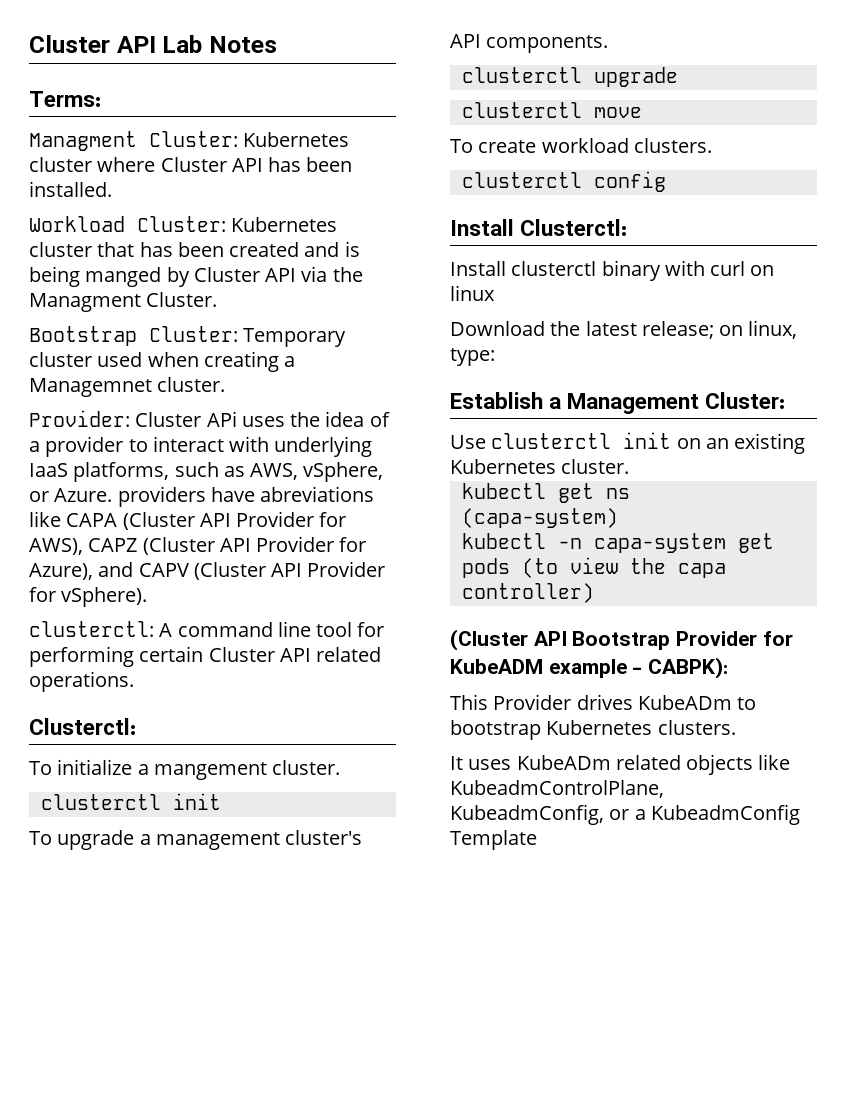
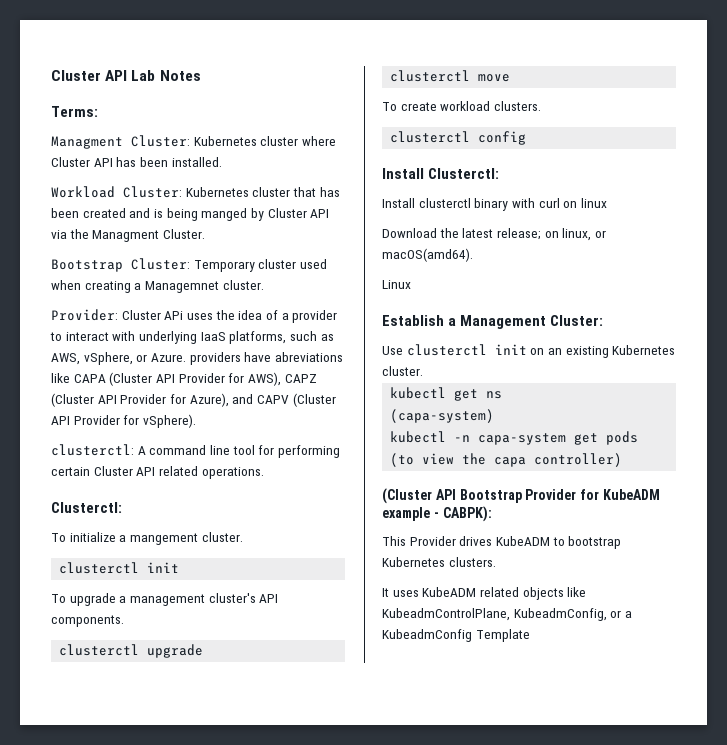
[450,348,495,366] type: -> [594,230,606,238] [382,248,473,262] [382,280,411,289] or macOS(amd64). // Linux
[637,695,732,710] KubeADm -> [495,536,550,546] KubeADM
[516,755,611,770] KubeADm -> [422,587,477,597] KubeADM

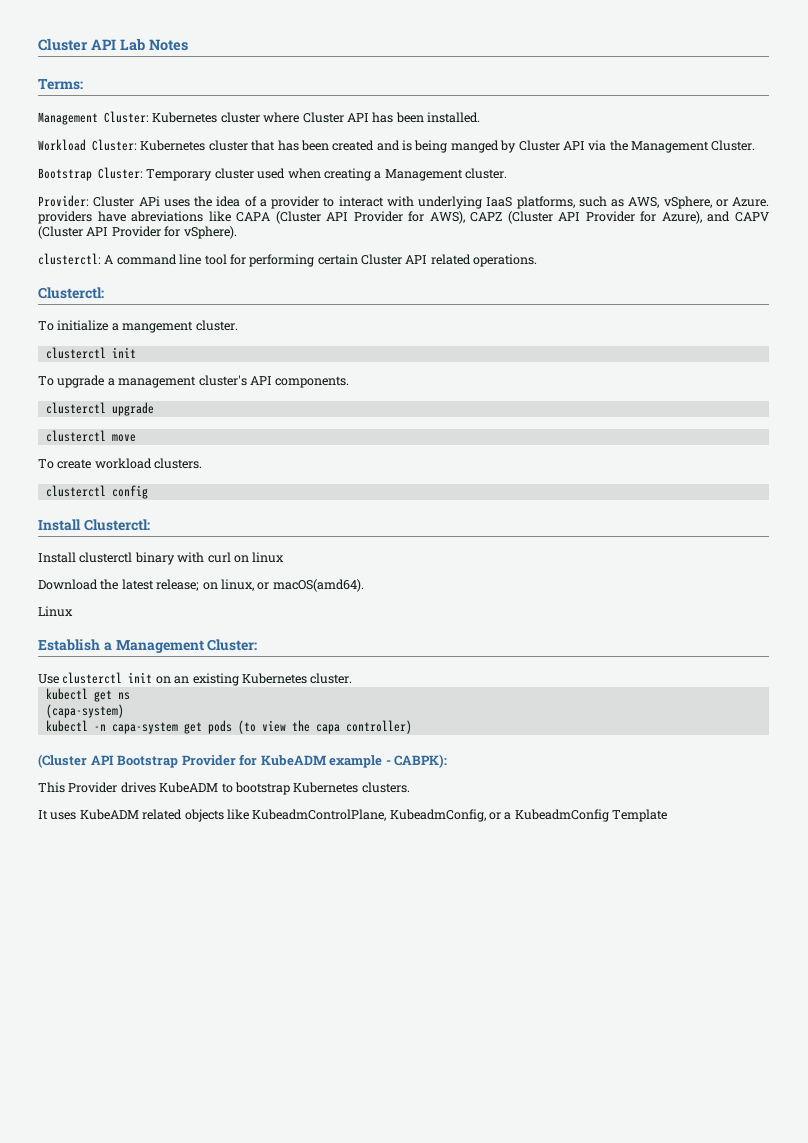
[51,136,123,149] Managment -> [38,112,98,125] Management
[92,230,160,242] Managment -> [631,141,709,153] Management
[144,281,219,293] Managemnet -> [384,169,463,181] Management

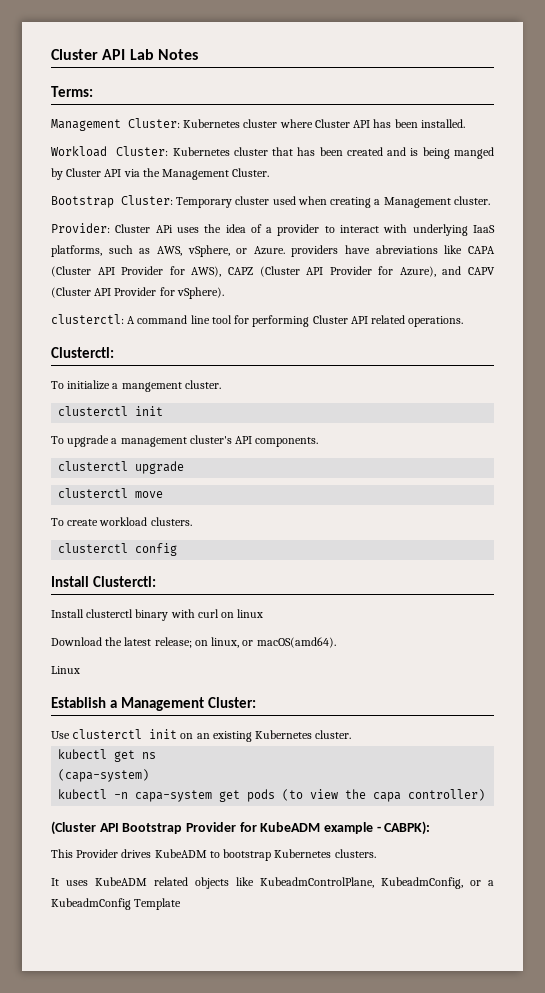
[317,254,358,265] certain -> (310, 321) none

